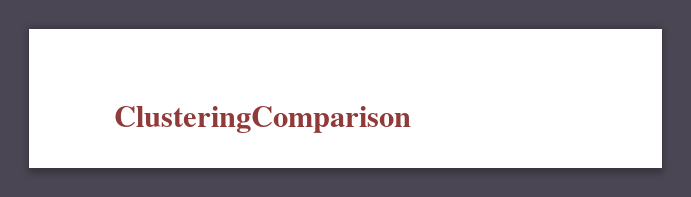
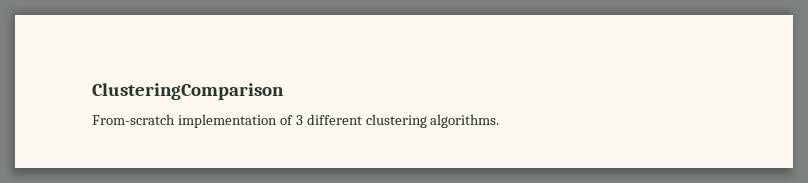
(411, 119) none -> [92,114,500,128] // From-scratch implementation of 3 different clustering algorithms.

